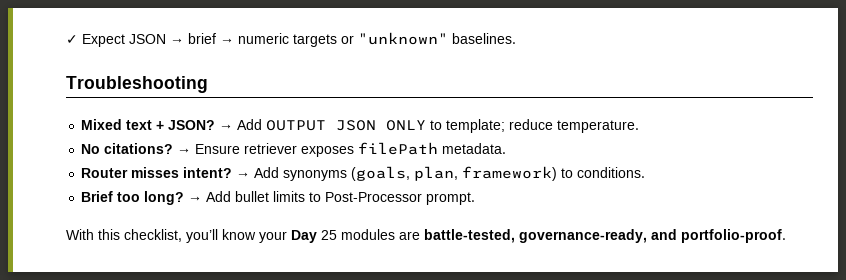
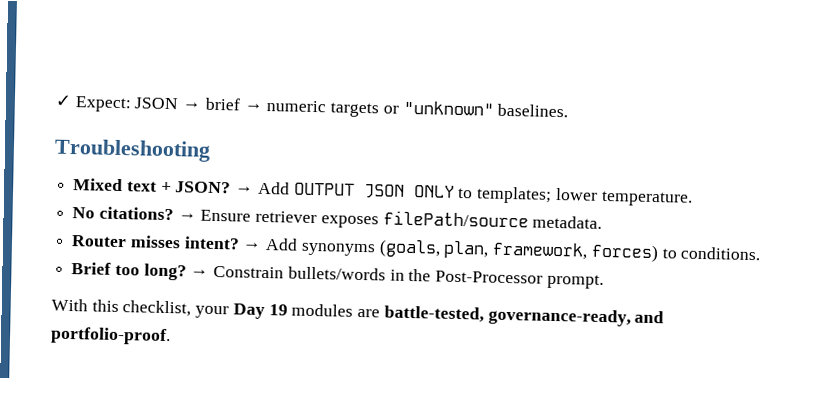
[82,34,125,47] Expect -> [74,96,132,113] Expect:
[446,119,554,133] template; reduce -> [476,186,598,204] templates; lower
[358,142,439,155] filePath -> [382,210,529,228] filePath/source
[462,166,558,181] framework) -> [492,241,659,263] framework, forces)
[206,191,322,202] Add bullet limits to -> [213,265,432,282] Constrain bullets/words in the
[186,229,256,243] you’ll know -> (192, 308) none
[321,230,337,240] 25 -> [268,304,288,316] 19

